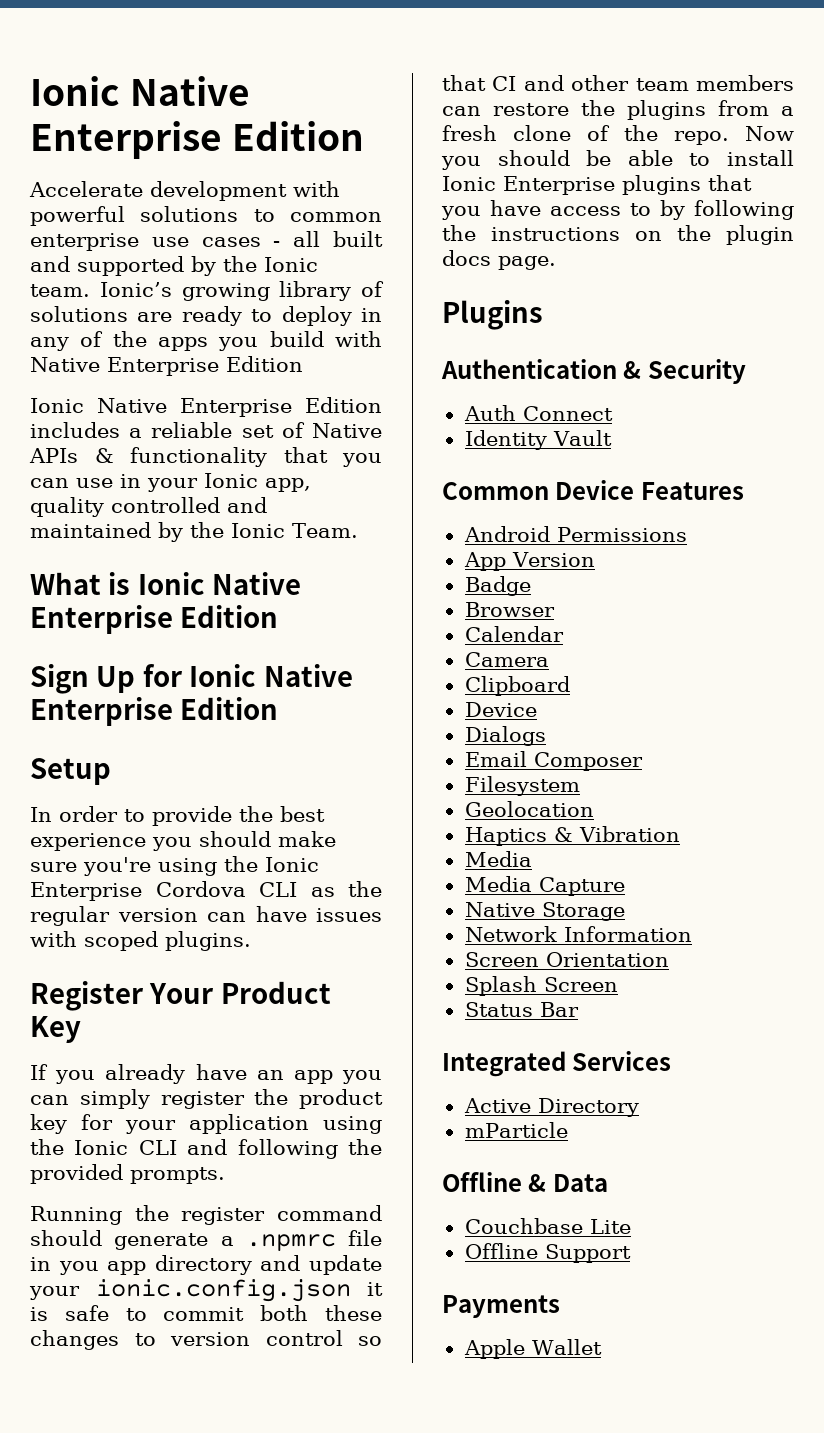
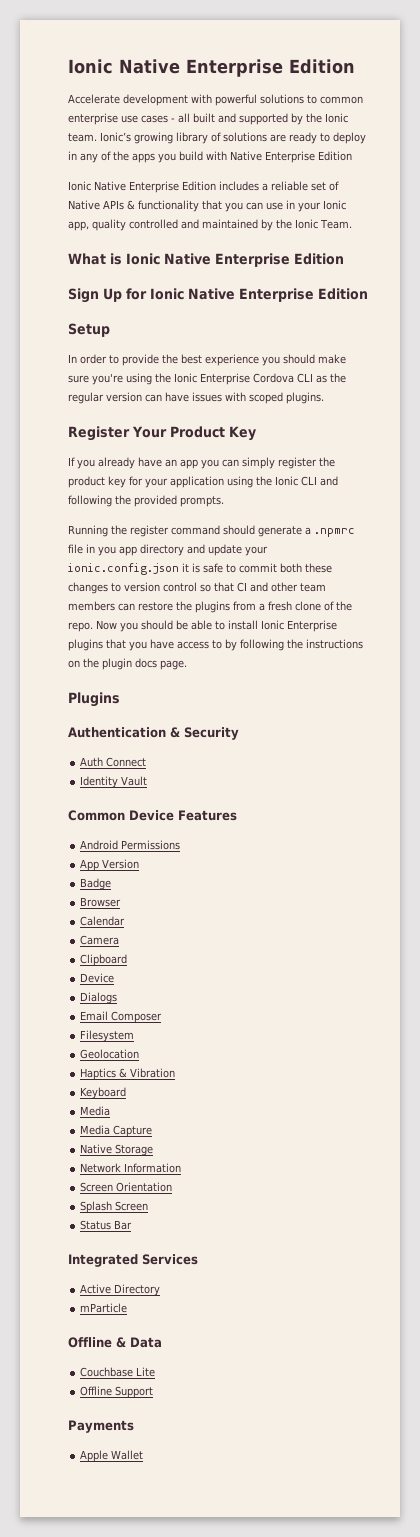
(680, 834) none -> [80,1087,127,1099] // Keyboard

